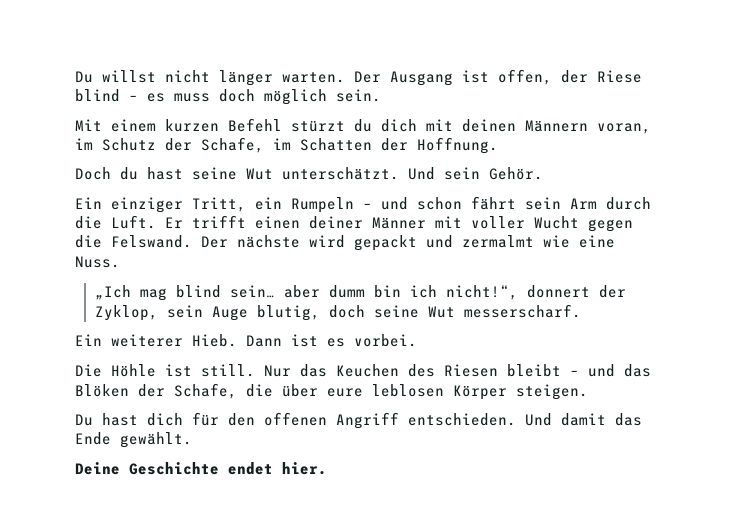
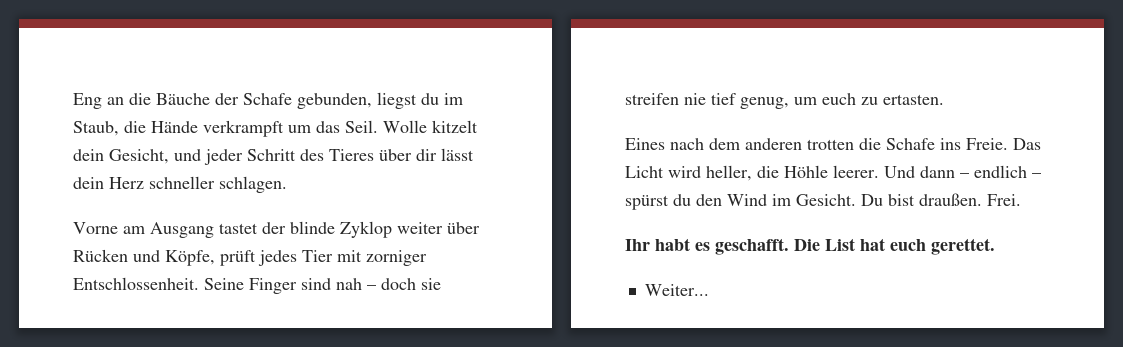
[75,69,642,86] [75,89,381,105] [75,118,651,134] [75,137,498,154] [75,167,543,180] [75,196,651,213] [75,215,633,232] [75,235,615,251] [75,256,120,268] [94,285,626,301] [94,304,581,321] [75,334,417,347] [75,364,651,377] [75,383,588,400] [75,412,642,429] [75,432,192,448] [75,462,327,475] Du willst nicht länger warten. Der Ausgang ist offen, der Riese blind – es muss doch möglich sein. // Mit einem kurzen Befehl stürzt du dich mit deinen Männern voran, im Schutz der Schafe, im Schatten der Hoffnung. // Doch du hast seine Wut unterschätzt. Und sein Gehör. // Ein einziger Tritt, ein Rumpeln – und schon fährt sein Arm durch die Luft. Er trifft einen deiner Männer mit voller Wucht gegen die Felswand. Der nächste wird gepackt und zermalmt wie eine Nuss. // „Ich mag blind sein… aber dumm bin ich nicht!“, donnert der Zyklop, sein Auge blutig, doch seine Wut messerscharf. // Ein weiterer Hieb. Dann ist es vorbei. // Die Höhle ist still. Nur das Keuchen des Riesen bleibt – und das Blöken der Schafe, die über eure leblosen Körper steigen. // Du hast dich für den offenen Angriff entschieden. Und damit das Ende gewählt. // Deine Geschichte endet hier. -> [73,92,463,109] [73,120,478,137] [73,148,474,165] [73,176,287,193] [73,221,480,238] [73,249,427,266] [73,277,441,294] [625,93,944,109] [625,138,1041,150] [625,165,1041,181] [625,193,1021,210] [625,238,995,255] [644,284,709,296] Eng an die Bäuche der Schafe gebunden, liegst du im Staub, die Hände verkrampft um das Seil. Wolle kitzelt dein Gesicht, und jeder Schritt des Tieres über dir lässt dein Herz schneller schlagen. // Vorne am Ausgang tastet der blinde Zyklop weiter über Rücken und Köpfe, prüft jedes Tier mit zorniger Entschlossenheit. Seine Finger sind nah – doch sie streifen nie tief genug, um euch zu ertasten. // Eines nach dem anderen trotten die Schafe ins Freie. Das Licht wird heller, die Höhle leerer. Und dann – endlich – spürst du den Wind im Gesicht. Du bist draußen. Frei. // Ihr habt es geschafft. Die List hat euch gerettet. // Weiter...

